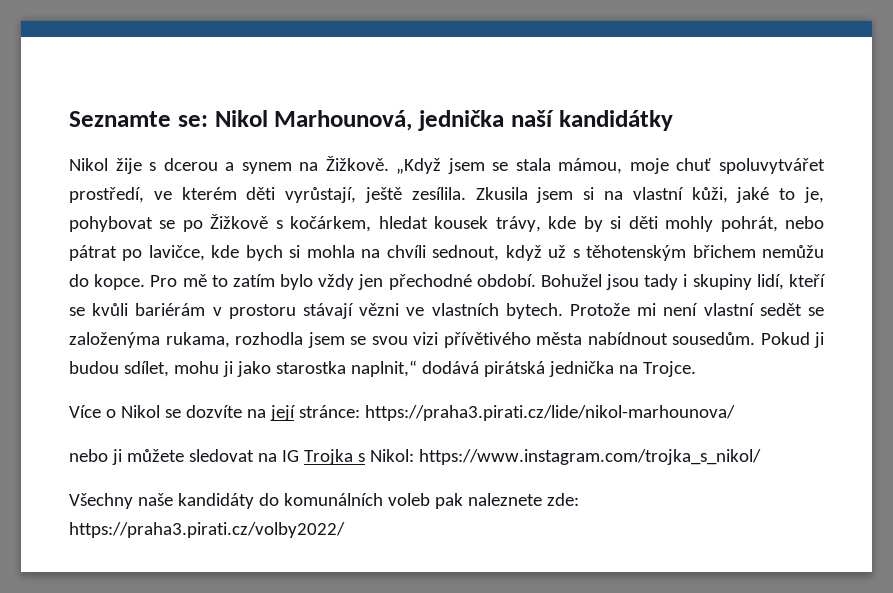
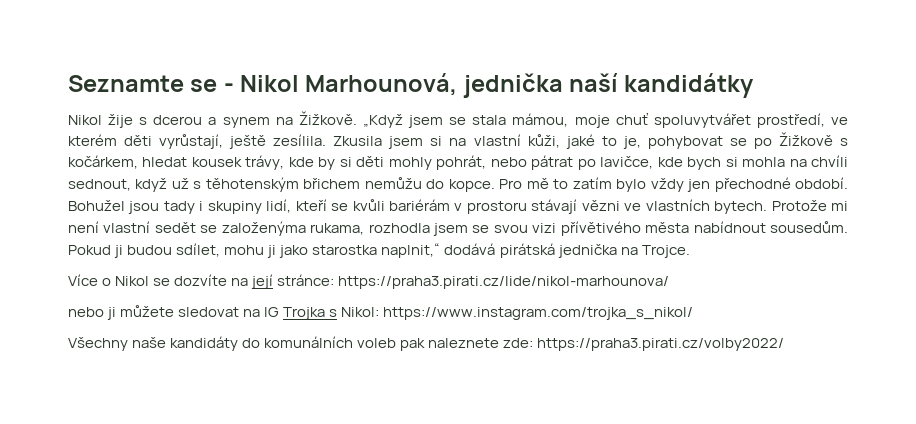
[177,115,208,127] se: -> [190,79,234,92] se -

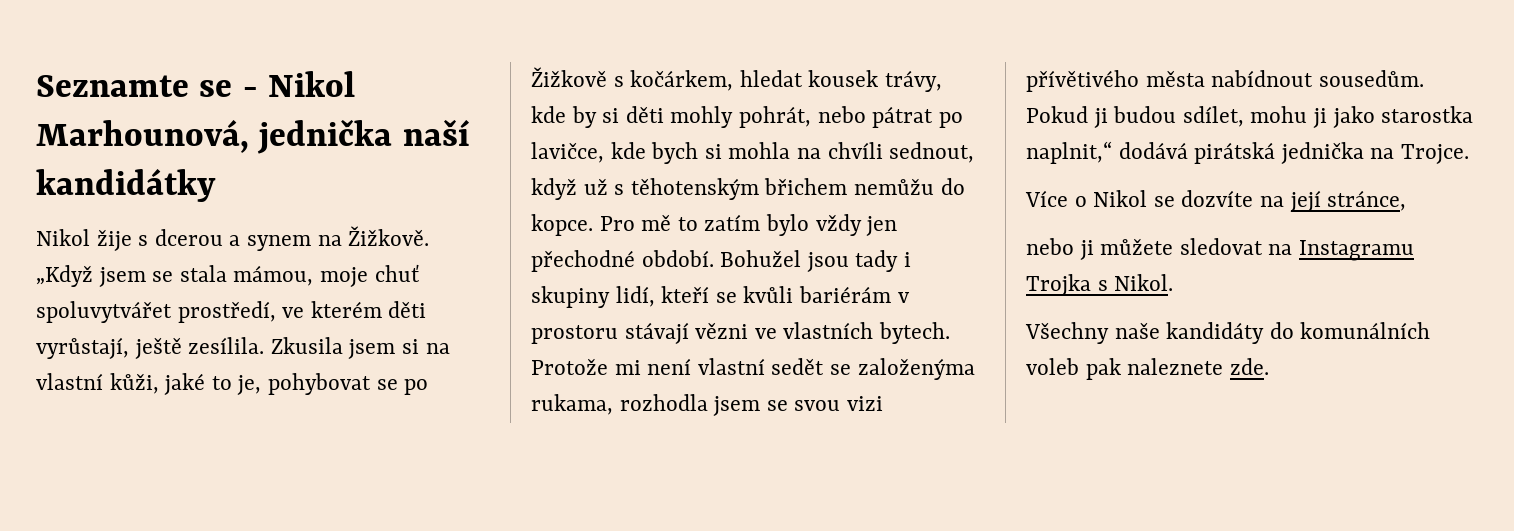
[277,274,670,289] stránce: https://praha3.pirati.cz/lide/nikol-marhounova/ -> [1327,190,1407,211] stránce,
[264,307,280,317] IG -> [1299,240,1415,261] Instagramu
[341,307,694,320] Nikol: https://www.instagram.com/trojka_s_nikol/ -> [1114,274,1174,291] Nikol.
[503,338,785,351] zde: https://praha3.pirati.cz/volby2022/ -> [1229,358,1269,375] zde.

